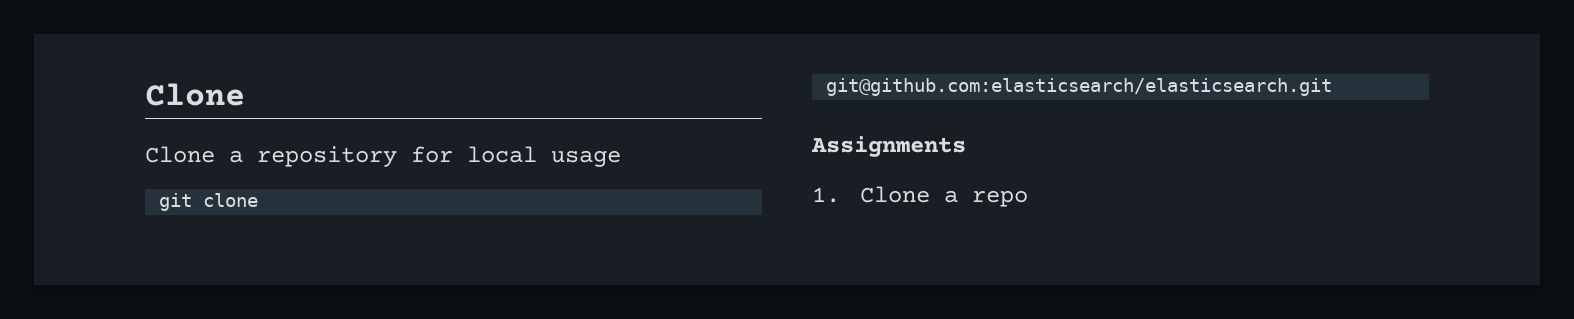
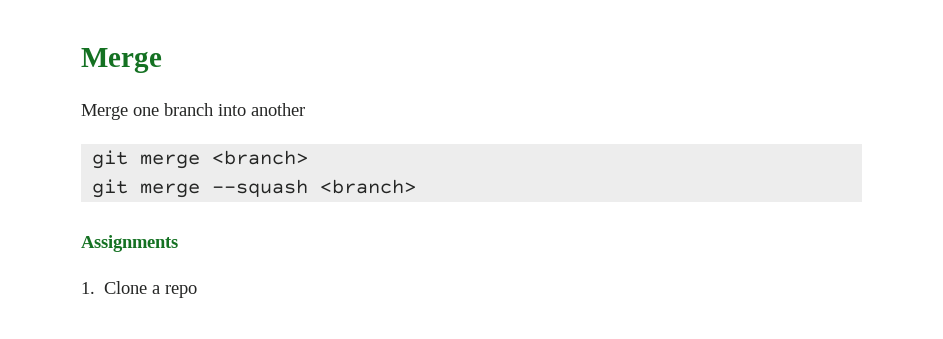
[145,83,245,106] [145,146,621,167] [159,193,259,211] [826,78,1333,96] Clone // Clone a repository for local usage // git clone git@github.com:elasticsearch/elasticsearch.git -> [81,48,162,73] [81,103,305,120] [92,150,309,169] [92,179,417,198] Merge // Merge one branch into another // git merge <branch> // git merge --squash <branch>

